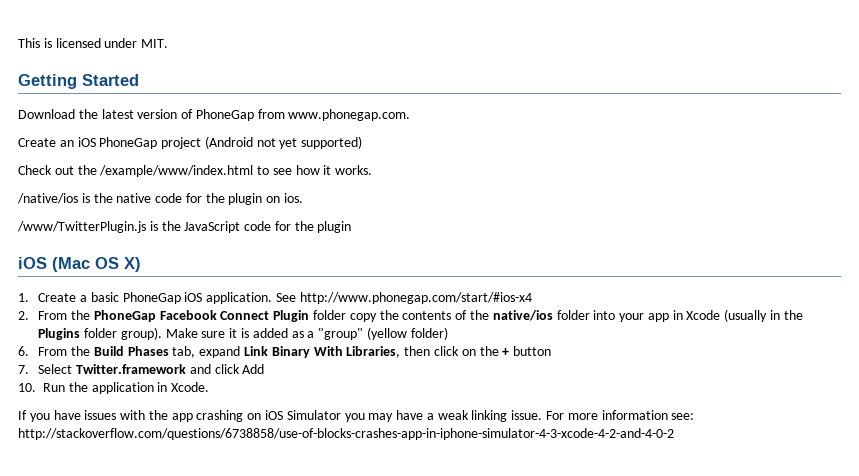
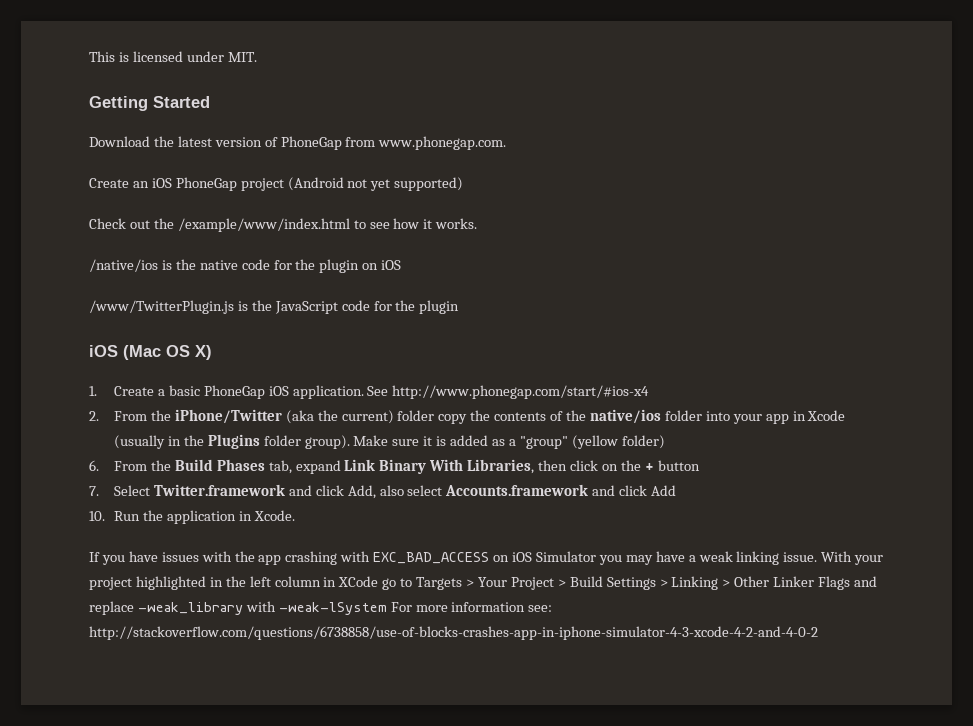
[284,193,304,203] ios. -> [381,260,402,270] iOS
[93,310,310,322] PhoneGap Facebook Connect Plugin -> [174,409,394,424] iPhone/Twitter (aka the current)
(240, 369) none -> [347,484,648,499] Add, also select Accounts.framework and click
(244, 416) none -> [340,551,490,564] with EXC_BAD_ACCESS
(543, 415) none -> [821,551,884,565] [89,576,878,590] [89,601,387,615] With your project highlighted in the left column in XCode go to Targets > Your Project > Build Settings > Linking > Other Linker Flags and replace -weak_library with -weak-lSystem

